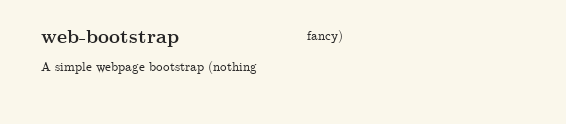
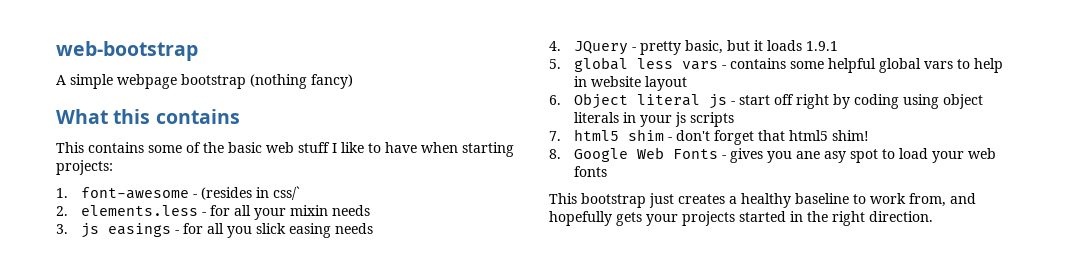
(343, 36) none -> [56,109,240,124] [56,142,514,157] [56,160,113,175] [56,186,301,200] [56,205,371,220] [56,223,374,238] [549,40,839,55] [549,57,1004,73] [574,76,688,91] [549,93,984,109] [574,112,735,127] [549,129,870,145] [549,147,997,163] [574,166,608,177] [549,193,976,208] [549,211,933,226] // What this contains // This contains some of the basic web stuff I like to have when starting projects: // 1. font-awesome - (resides in css/` // 2. elements.less - for all your mixin needs // 3. js easings - for all you slick easing needs // 4. JQuery - pretty basic, but it loads 1.9.1 // 5. global less vars - contains some helpful global vars to help in website layout // 6. Object literal js - start off right by coding using object literals in your js scripts // 7. html5 shim - don't forget that html5 shim! // 8. Google Web Fonts - gives you ane asy spot to load your web fonts // This bootstrap just creates a healthy baseline to work from, and hopefully gets your projects started in the right direction.

